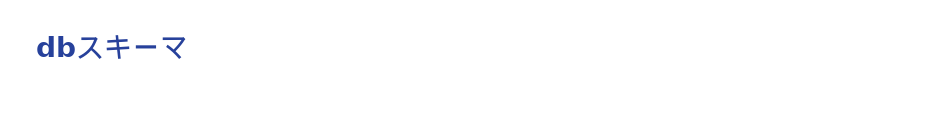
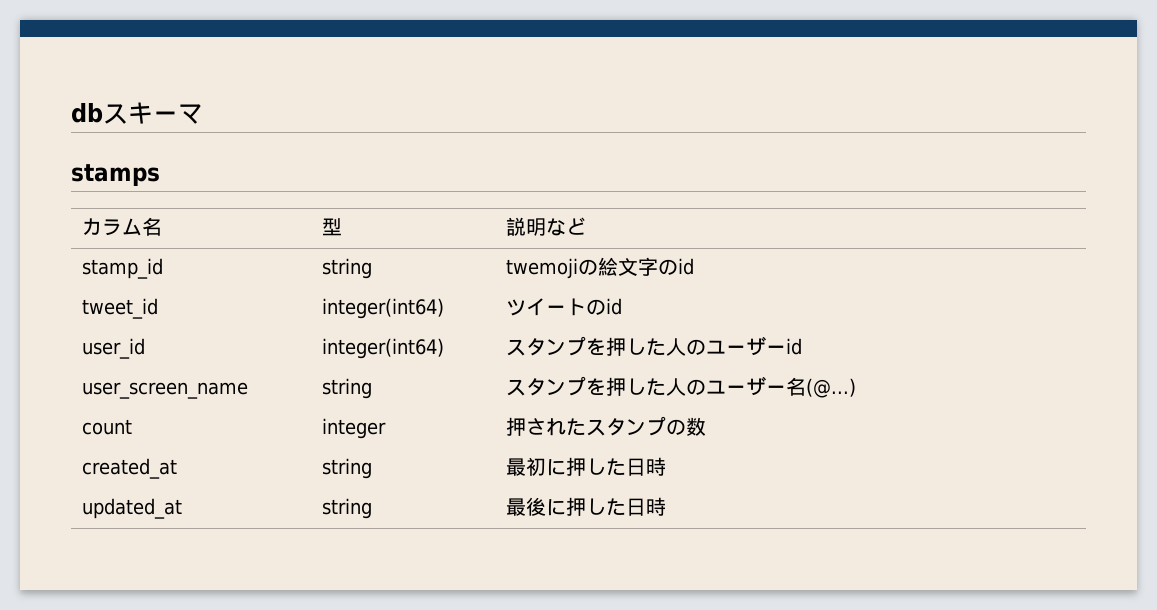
(188, 47) none -> [71,164,160,186] [82,217,163,236] [322,218,343,236] [506,217,587,236] [82,258,164,279] [322,258,373,279] [506,257,695,279] [82,298,159,319] [322,298,445,319] [506,298,623,316] [82,338,146,359] [322,338,445,359] [506,336,803,356] [82,382,249,399] [322,378,373,399] [506,376,857,398] [82,419,133,435] [322,418,387,439] [506,416,707,436] [82,458,178,479] [322,458,373,479] [506,457,667,476] [82,498,183,519] [322,498,373,519] [506,497,667,516] // stamps // カラム名 | 型 | 説明など // stamp_id | string | twemojiの絵文字のid // tweet_id | integer(int64) | ツイートのid // user_id | integer(int64) | スタンプを押した人のユーザーid // user_screen_name | string | スタンプを押した人のユーザー名(@...) // count | integer | 押されたスタンプの数 // created_at | string | 最初に押した日時 // updated_at | string | 最後に押した日時

